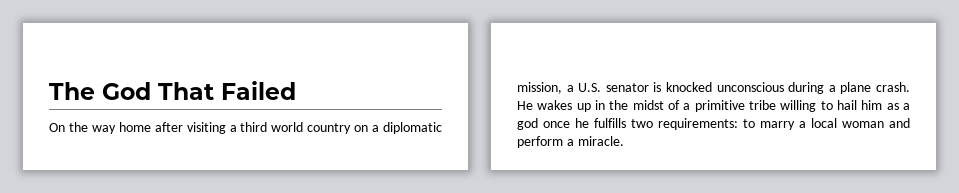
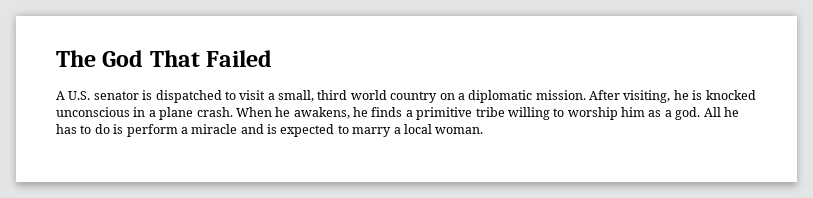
[49,122,237,134] On the way home after visiting a -> [56,90,314,103] A U.S. senator is dispatched to visit a small,
[517,82,649,94] mission, a U.S. senator -> [535,90,689,103] mission. After visiting, he
[788,82,825,94] during -> [133,107,146,117] in
[517,100,680,112] He wakes up in the midst of -> [235,107,403,119] When he awakens, he finds
[837,100,857,110] hail -> [567,107,618,120] worship
[517,118,910,130] [517,136,624,148] god once he fulfills two requirements: to marry a local woman and perform a miracle. -> [675,107,739,120] [56,124,484,137] god. All he has to do is perform a miracle and is expected to marry a local woman.

